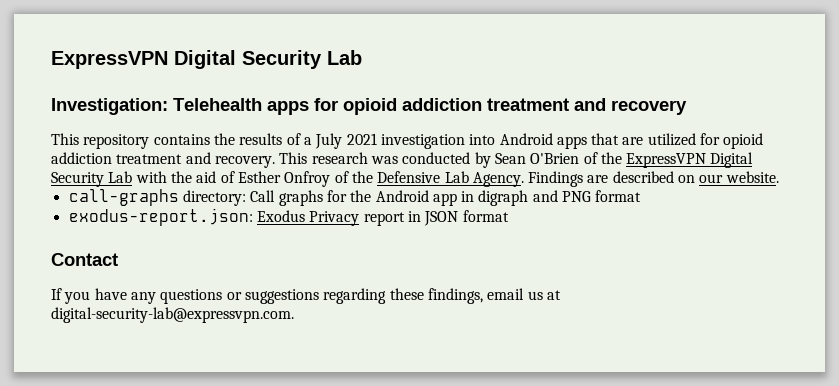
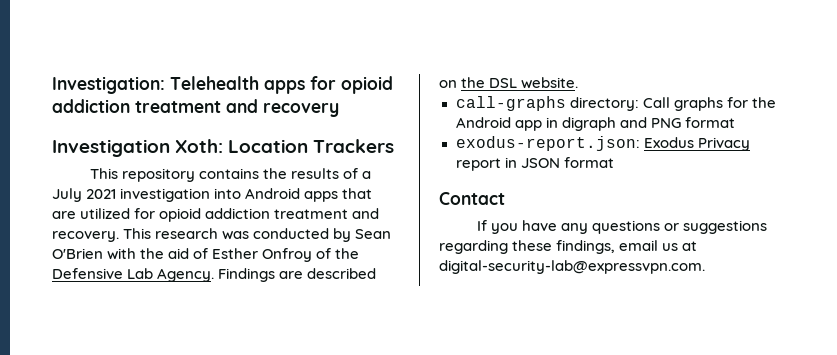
[51,50,362,69] ExpressVPN Digital Security Lab // -> (52, 85) none
(687, 107) none -> [52,139,395,157] // Investigation Xoth: Location Trackers
[583,152,754,168] [51,171,133,187] of the ExpressVPN Digital Security Lab -> (103, 253) none
[699,174,724,183] our -> [461,77,518,88] the DSL

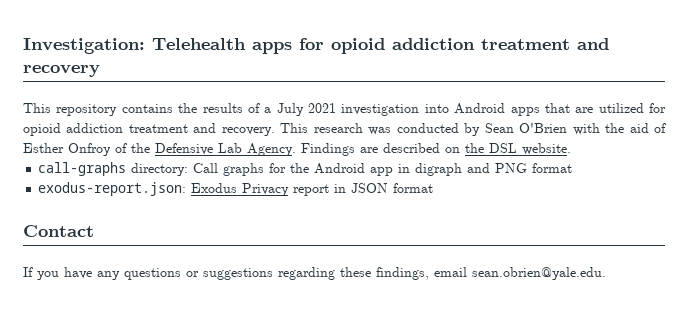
[52,139,395,157] // Investigation Xoth: Location Trackers -> (100, 71) none
[662,241,698,251] [439,260,705,274] us at digital-security-lab@expressvpn.com. -> [472,267,606,280] sean.obrien@yale.edu.

